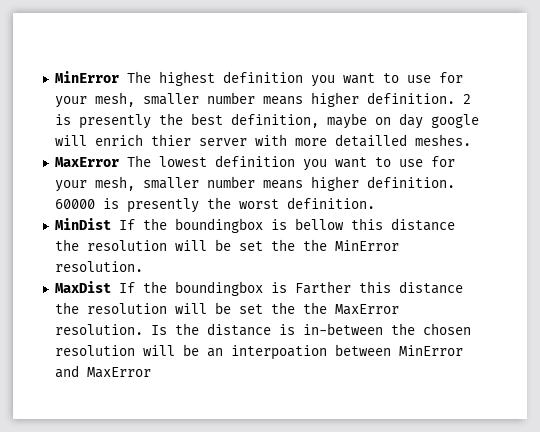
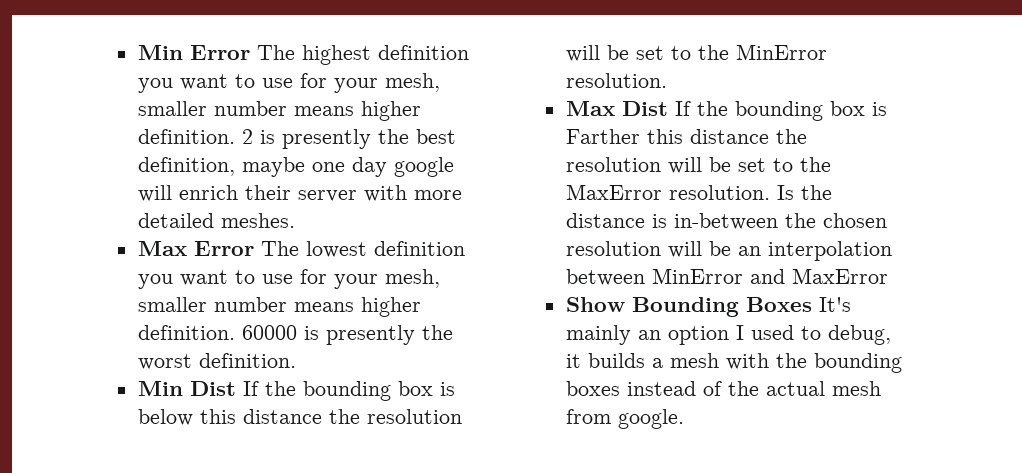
[54,71,119,83] MinError -> [137,45,250,60] Min Error
[374,117,391,125] on -> [311,162,345,172] one
[150,134,191,146] thier -> [244,185,291,200] their
[334,134,407,147] detailled -> [137,213,214,228] detailed
[54,157,119,167] MaxError -> [137,241,254,256] Max Error
[54,218,455,233] [54,239,295,251] MinDist If the boundingbox is bellow this distance the resolution will be set the -> [137,381,455,401] [137,409,462,426] [565,45,691,62] Min Dist If the bounding box is below this distance the resolution will be set to
[54,281,263,296] MaxDist If the boundingbox -> [565,101,865,121] Max Dist If the bounding box
[270,302,295,314] the -> [772,158,793,172] to
[230,345,327,360] interpoation -> [767,241,892,261] interpolation
(151, 372) none -> [565,297,851,317] [565,325,891,345] [565,353,902,373] [565,381,881,396] [565,409,684,429] // Show Bounding Boxes It's mainly an option I used to debug, it builds a mesh with the bounding boxes instead of the actual mesh from google.

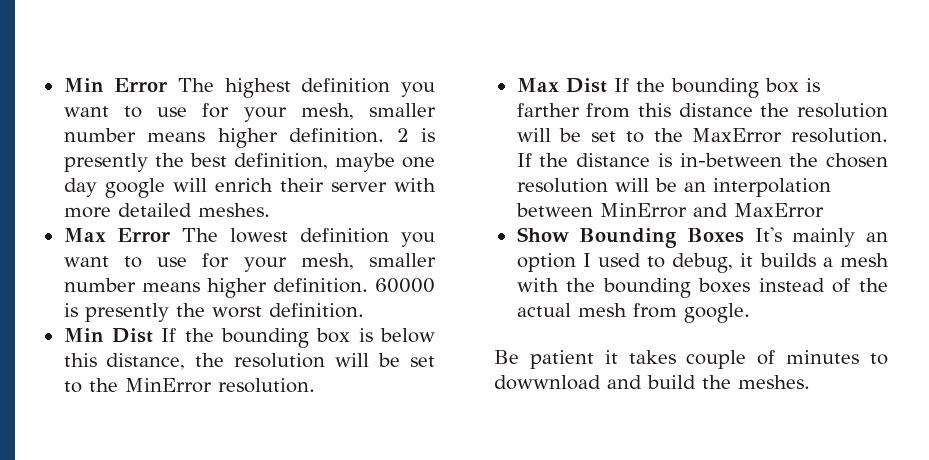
[242,409,322,424] distance -> [106,353,186,370] distance,
[565,129,640,144] Farther -> [516,103,631,118] farther from
[776,185,794,200] Is -> [516,153,532,167] If
(684, 419) none -> [494,350,888,369] [494,375,810,390] // Be patient it takes couple of minutes to dowwnload and build the meshes.

